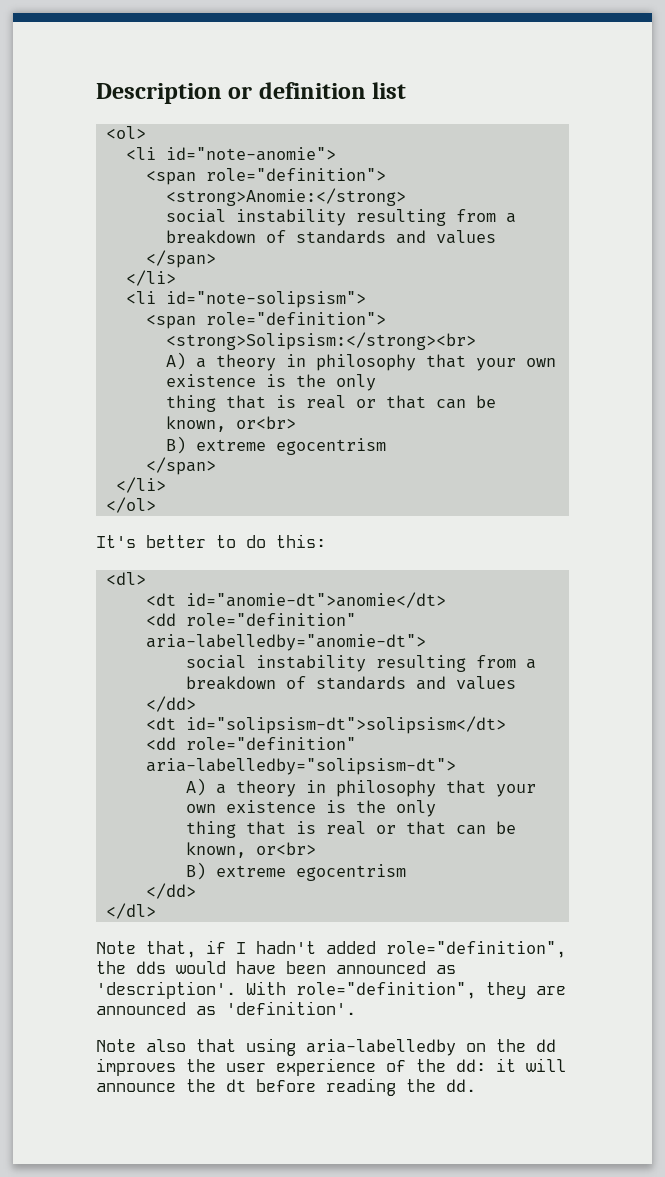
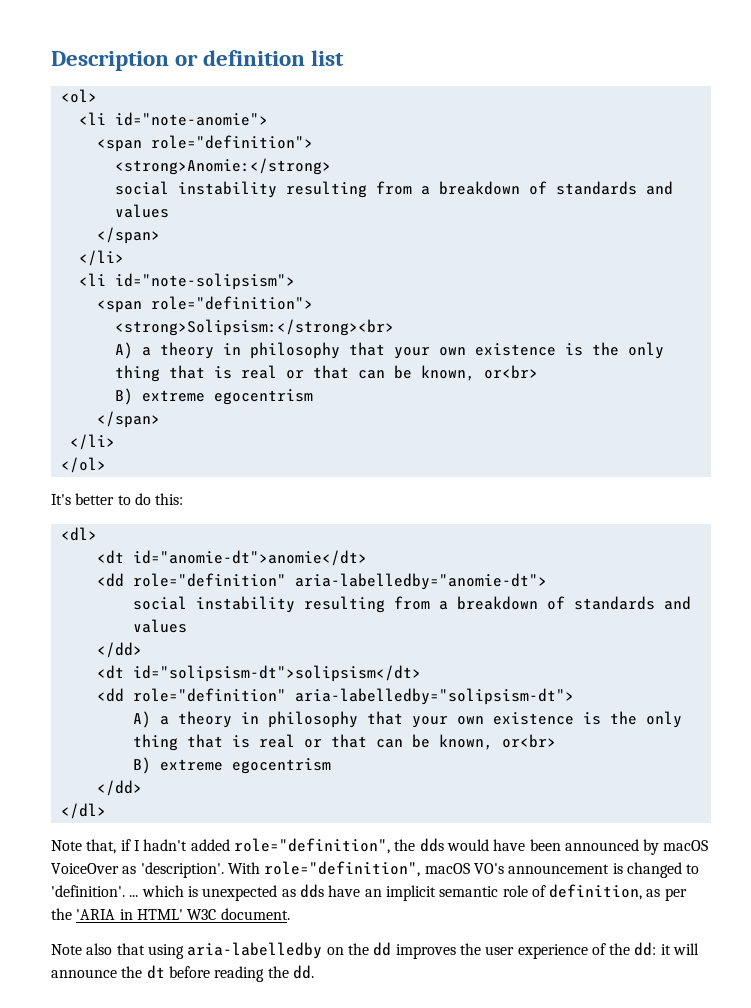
(426, 967) none -> [643,839,709,855] [51,863,119,874] by macOS VoiceOver
[486,982,566,999] [96,1001,356,1015] they are announced as 'definition'. -> [424,862,700,878] [51,884,687,901] [51,908,290,920] macOS VO's announcement is changed to 'definition'. ... which is unexpected as dds have an implicit semantic role of definition, as per the 'ARIA in HTML' W3C document.

